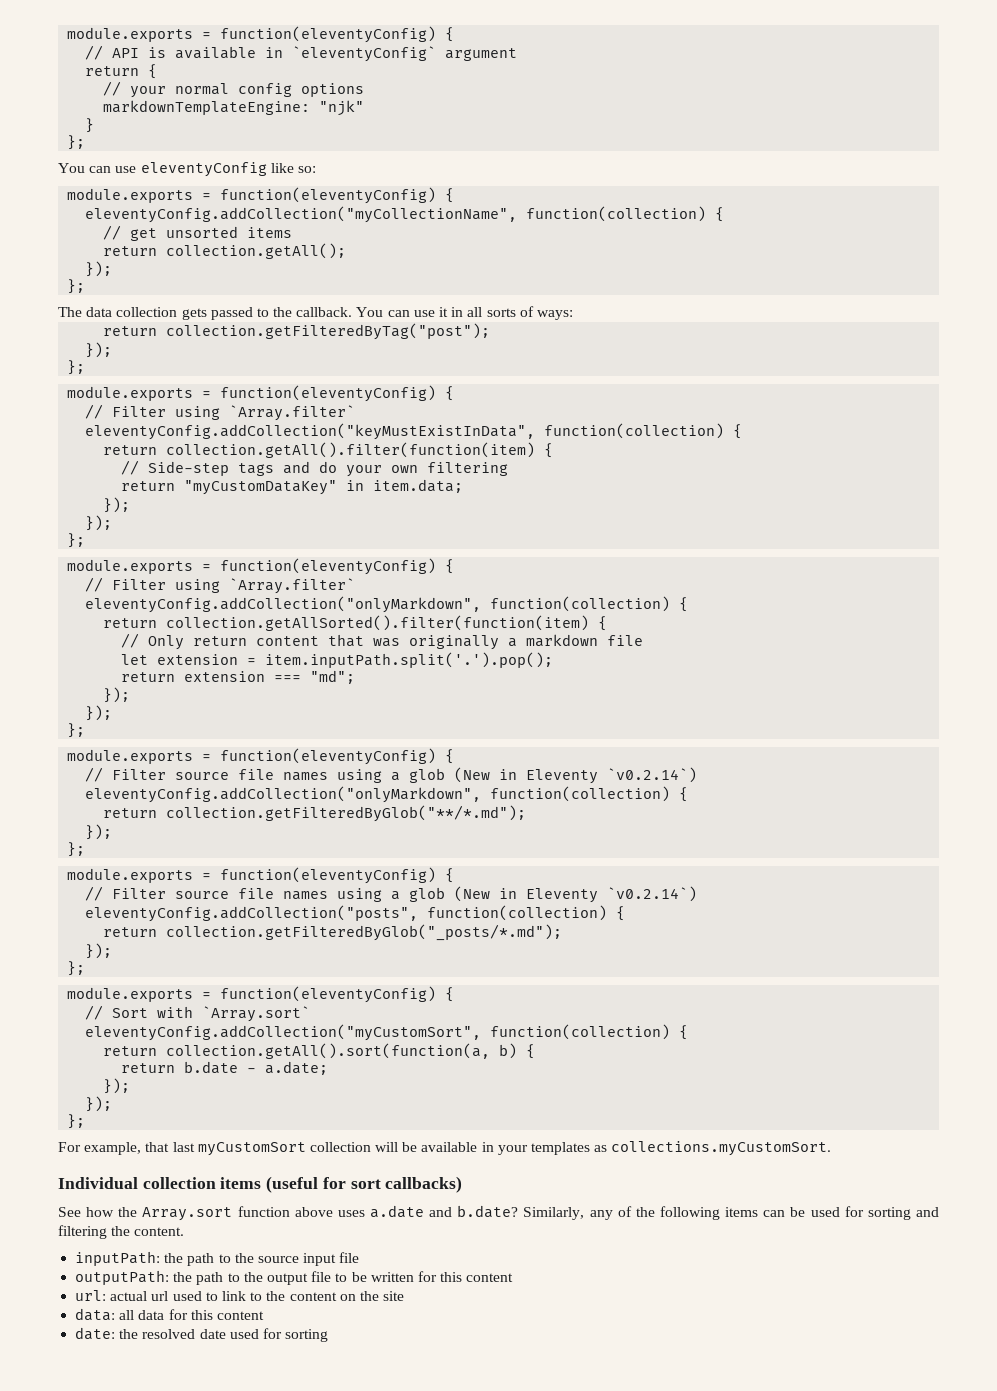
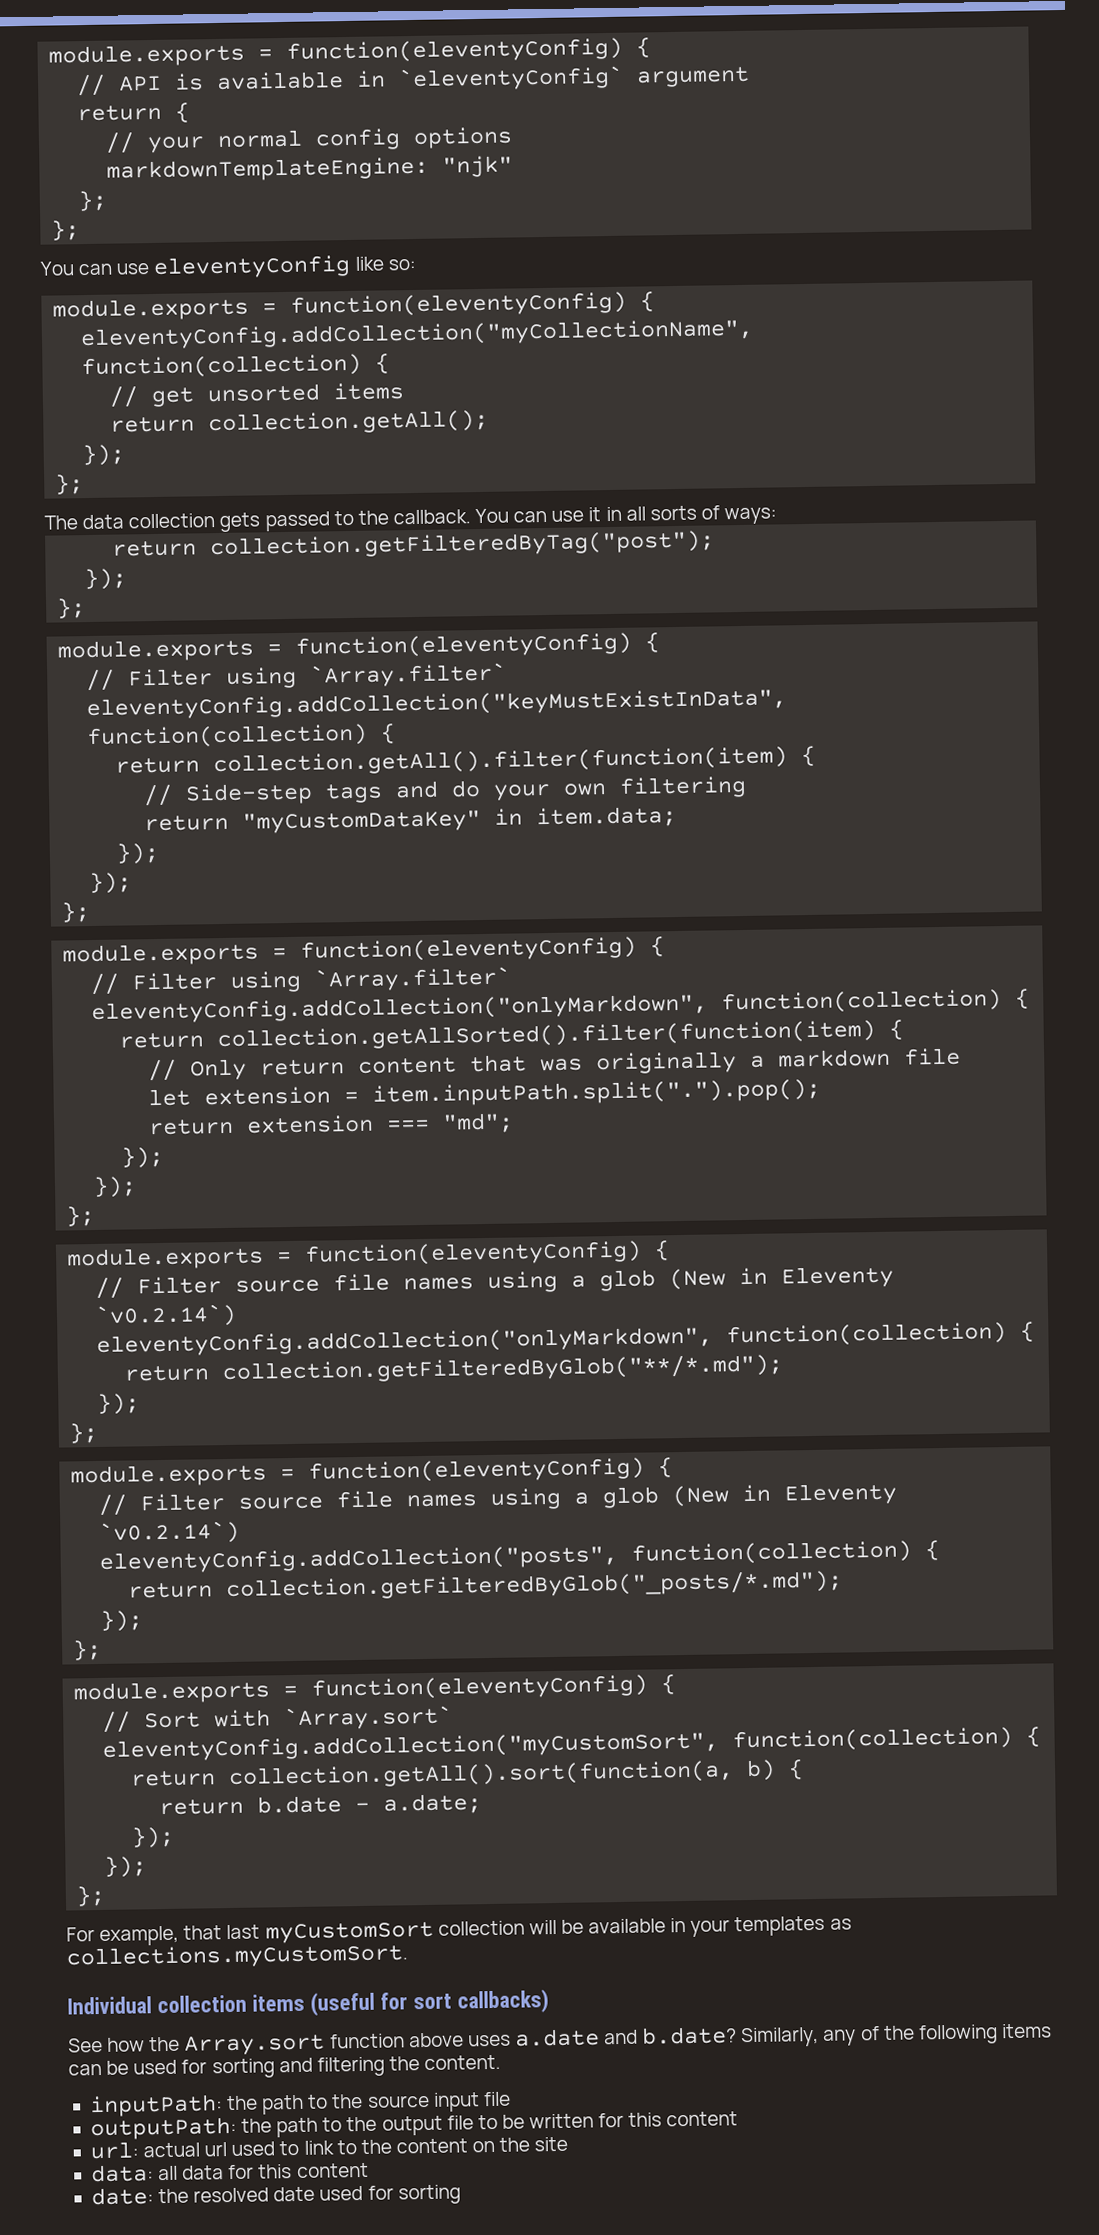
[85,118,95,133] } -> [78,190,109,212] };
[265,652,554,668] item.inputPath.split('.').pop(); -> [372,1078,822,1107] item.inputPath.split(".").pop();

